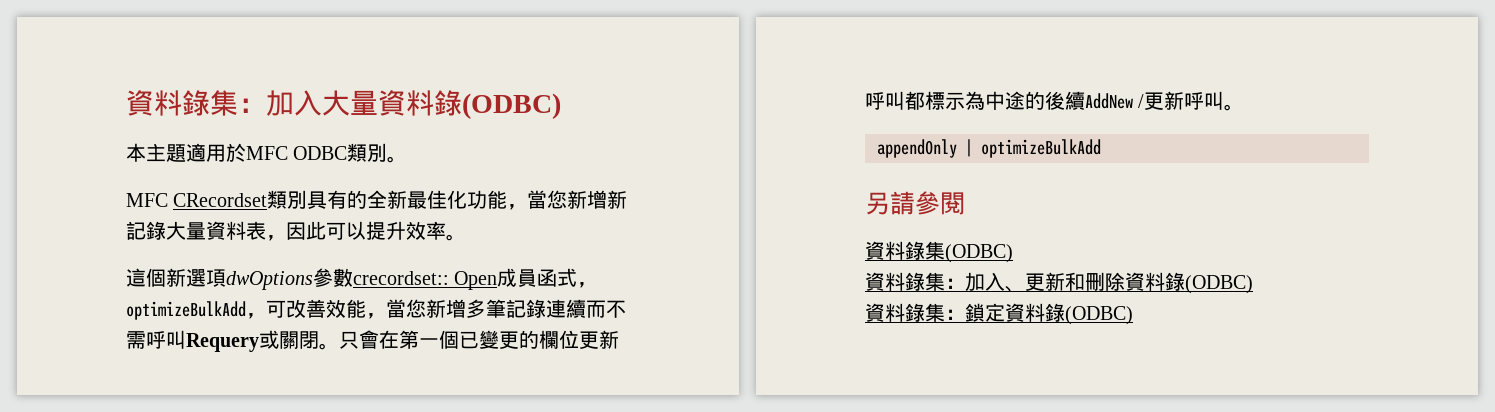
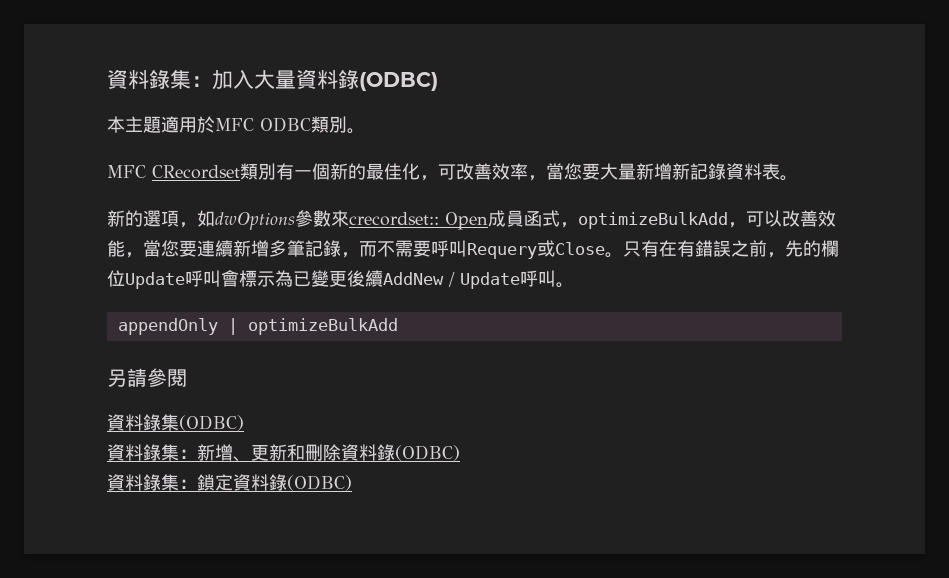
[307,190,628,210] [126,221,466,241] [126,268,226,287] 具有的全新最佳化功能，當您新增新記錄大量資料表，因此可以提升效率。 // 這個新選項 -> [276,163,798,181] [107,210,215,228] 有一個新的最佳化，可改善效率，當您要大量新增新記錄資料表。 // 新的選項，如
(353, 277) none -> [331,210,349,227] 來
(286, 309) none -> [764,210,782,227] 以
(426, 308) none -> [179,240,233,257] 要連續
[546,299,626,318] [126,330,619,352] [865,91,1045,110] 連續而不需呼叫Requery或關閉。只會在第一個已變更的欄位更新呼叫都標示為中途的 -> [341,240,839,259] [107,270,347,289] ，而不需要呼叫Requery或Close。只有在有錯誤之前，先的欄位Update呼叫會標示為已變更
[1144,91,1185,110] 更新 -> [460,272,520,289] Update
[965,272,1005,292] 加入 -> [197,444,233,461] 新增

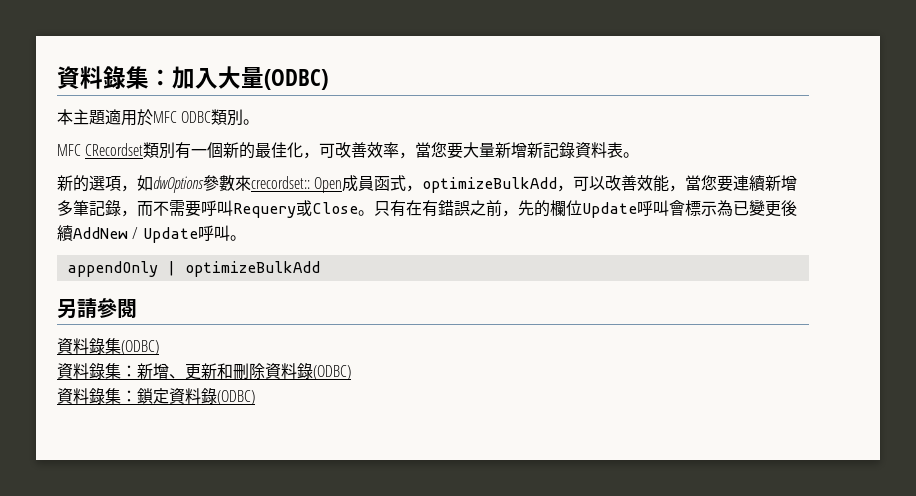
[296,69,359,89] 資料錄 -> (264, 77) none

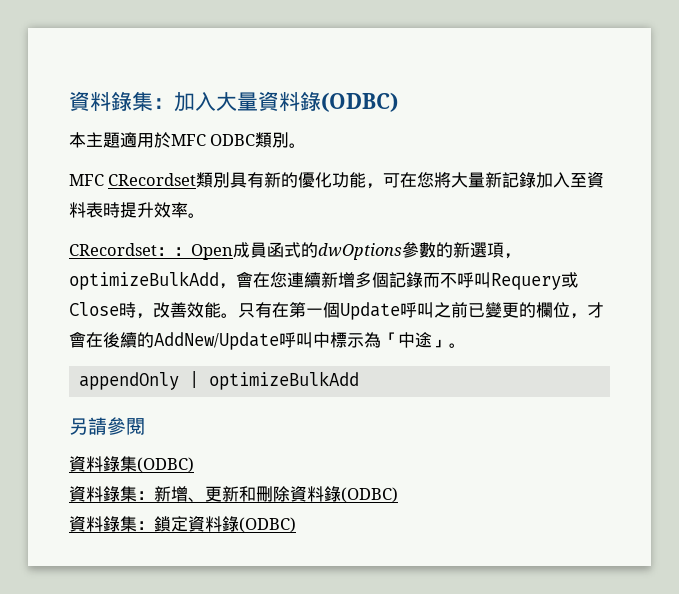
(264, 77) none -> [258,91,321,111] 資料錄
[175,142,640,159] [57,175,798,193] [57,199,797,218] [57,225,230,243] 有一個新的最佳化，可改善效率，當您要大量新增新記錄資料表。 // 新的選項，如dwOptions參數來crecordset:: Open成員函式，optimizeBulkAdd，可以改善效能，當您要連續新增多筆記錄，而不需要呼叫Requery或Close。只有在有錯誤之前，先的欄位Update呼叫會標示為已變更後續AddNew / Update呼叫 -> [230,172,605,189] [69,202,205,218] [69,241,521,260] [69,271,578,290] [69,302,604,320] [69,331,449,350] 具有新的優化功能，可在您將大量新記錄加入至資料表時提升效率。 // CRecordset：：Open成員函式的dwOptions參數的新選項，optimizeBulkAdd，會在您連續新增多個記錄而不呼叫Requery或Close時，改善效能。只有在第一個Update呼叫之前已變更的欄位，才會在後續的AddNew/Update呼叫中標示為「中途」

